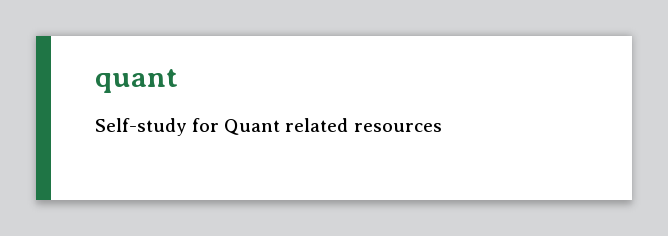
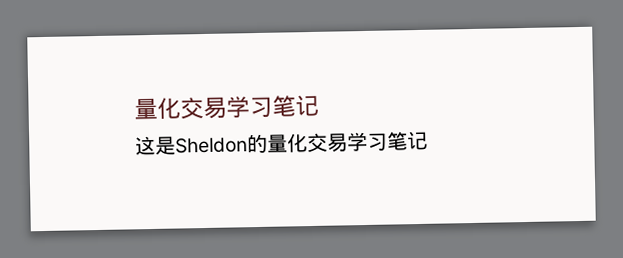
[95,69,178,93] [95,118,442,136] quant // Self-study for Quant related resources -> [134,94,319,120] [135,130,428,156] 量化交易学习笔记 // 这是Sheldon的量化交易学习笔记

